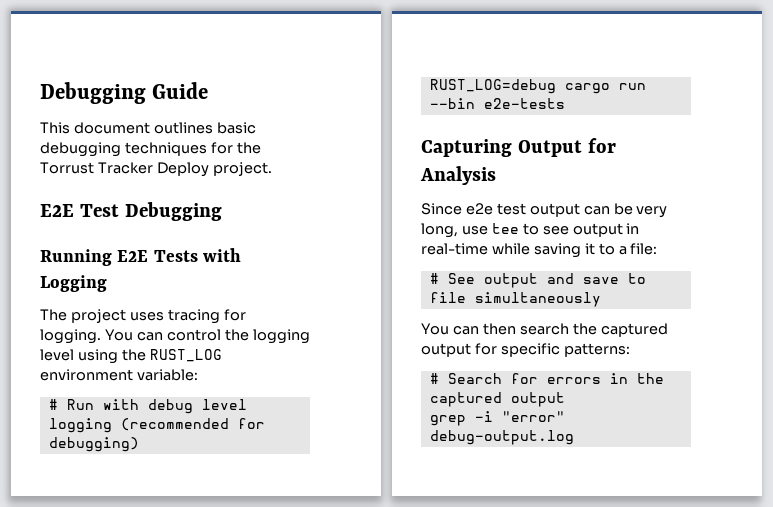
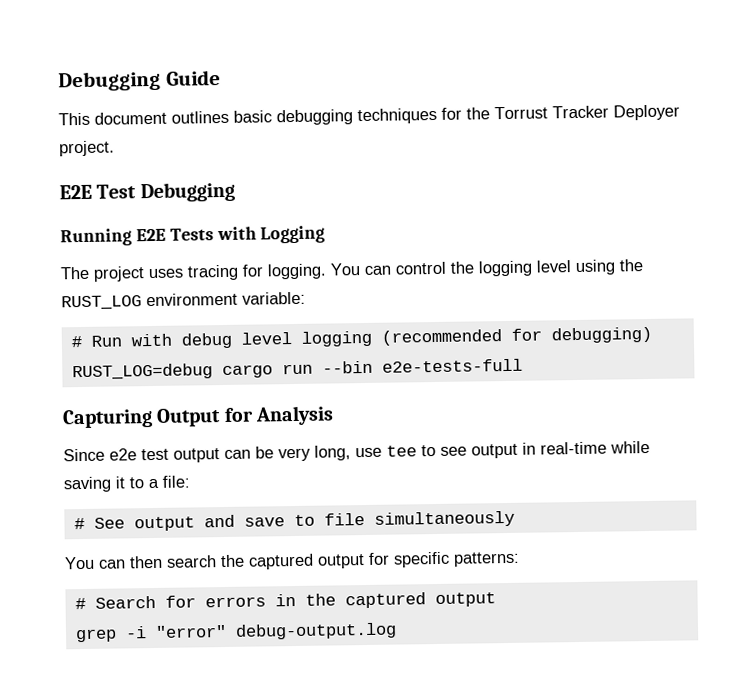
[156,162,209,177] Deploy -> [613,104,680,121] Deployer
[483,98,565,109] e2e-tests -> [381,358,523,373] e2e-tests-full

